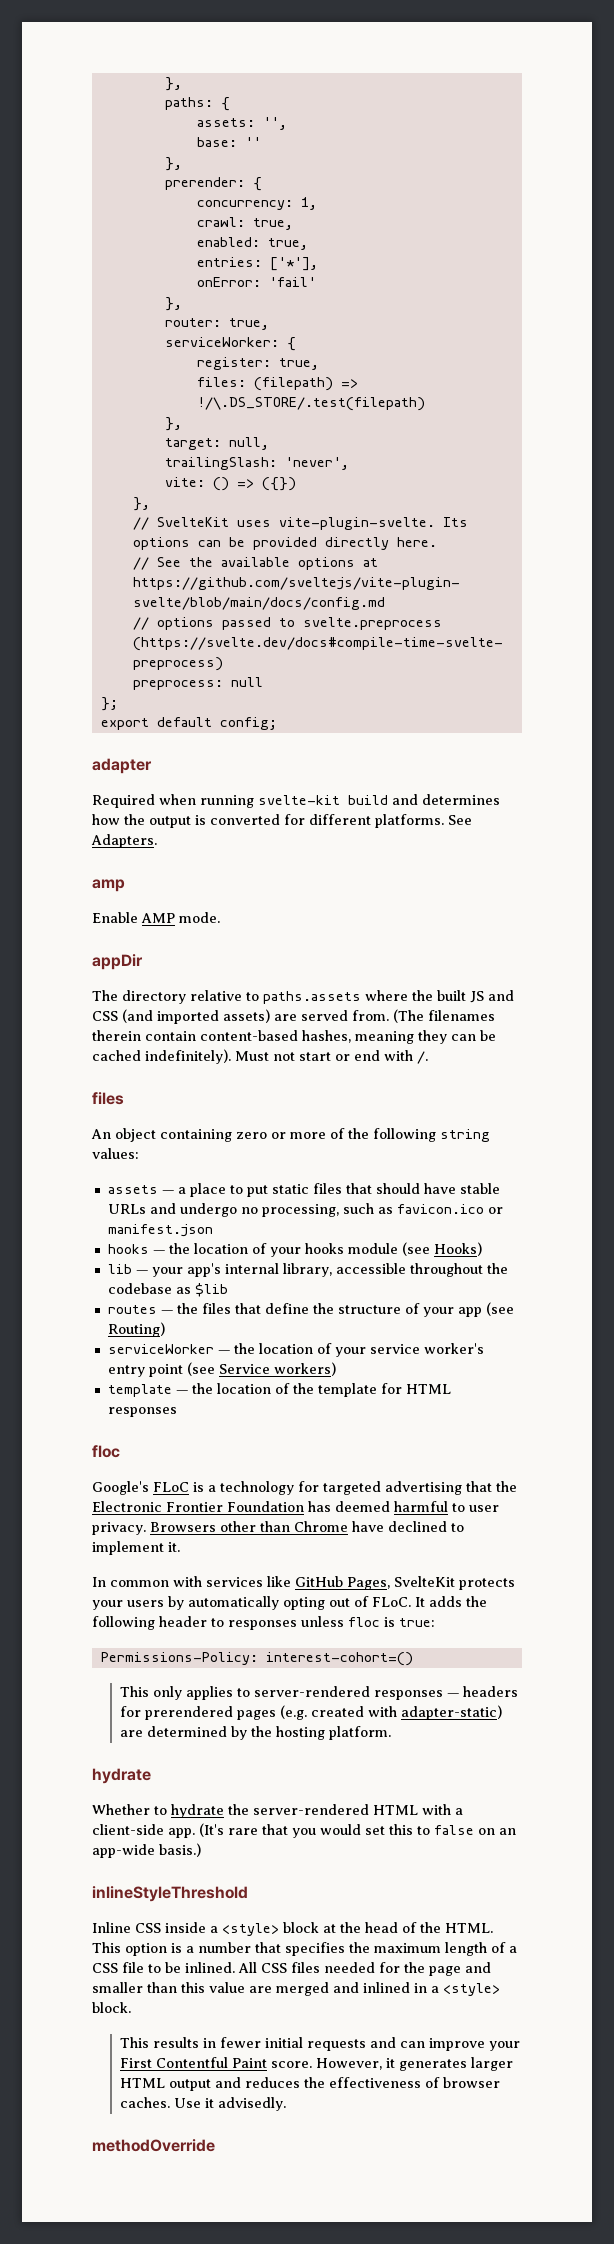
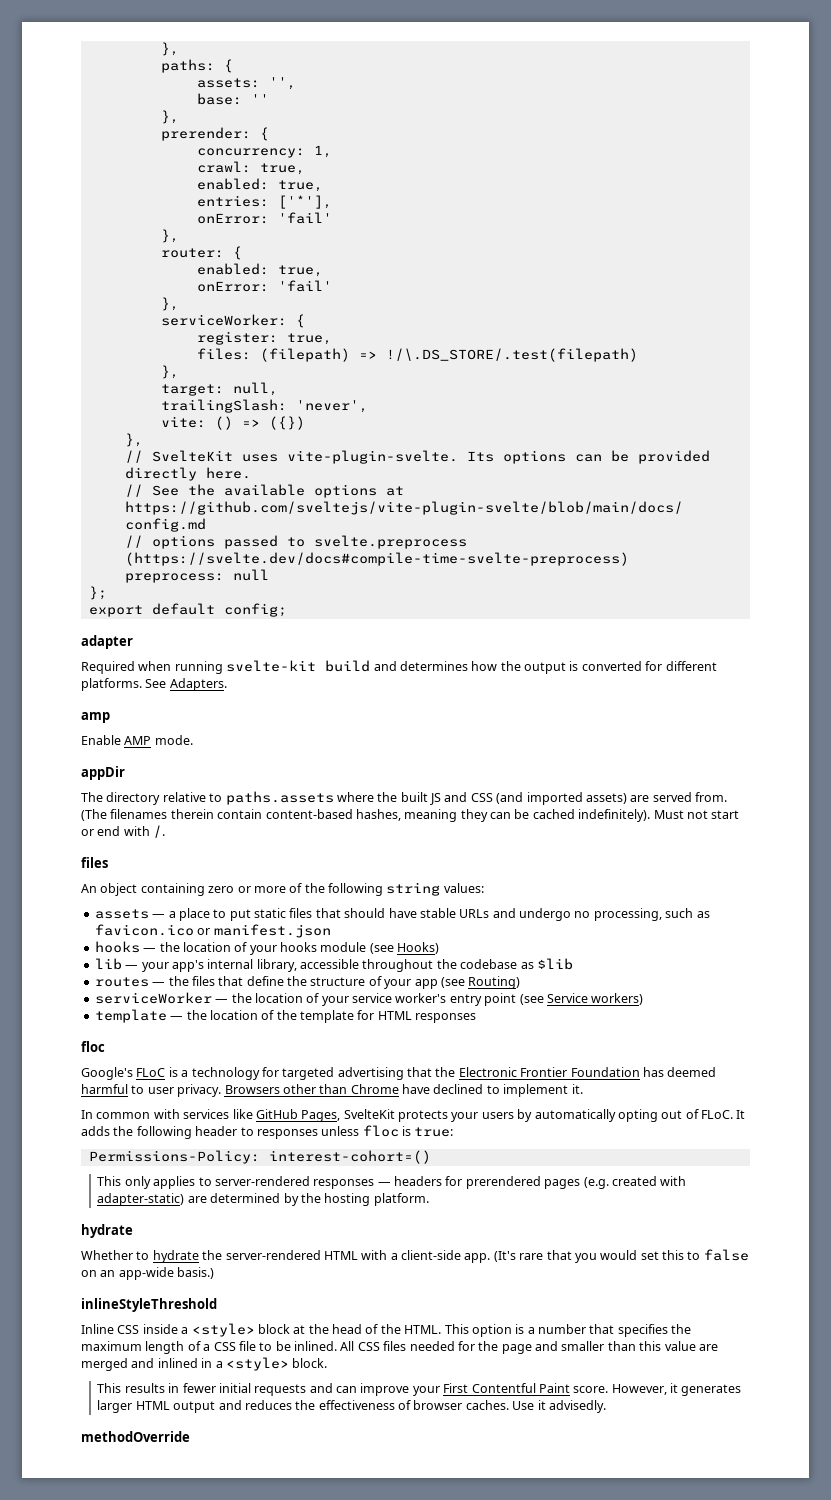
[228,318,269,330] true, -> [232,246,242,260] [196,263,323,277] [196,280,332,292] [160,297,179,311] { // enabled: true, // onError: 'fail' // },

